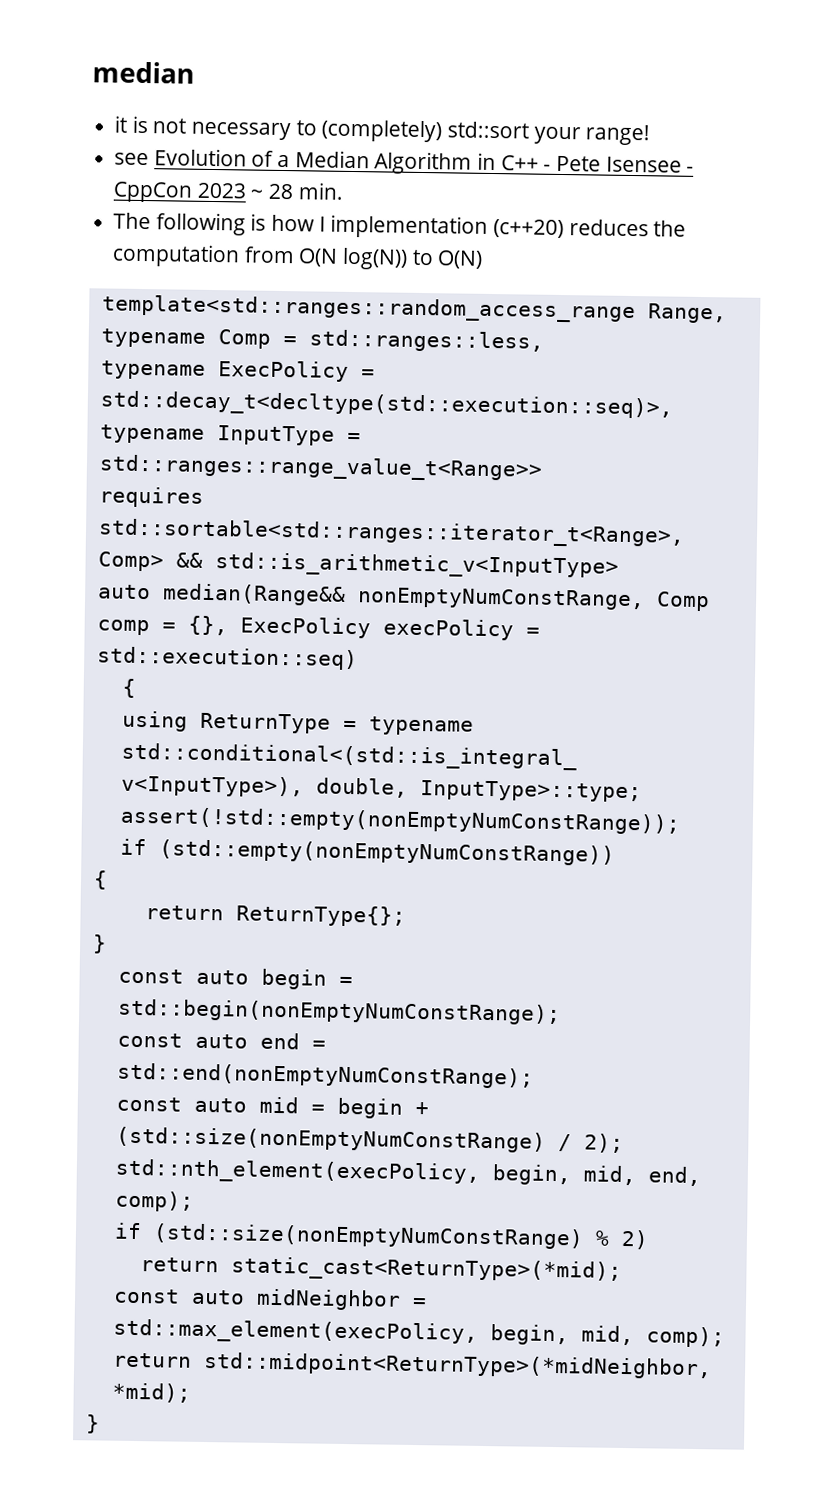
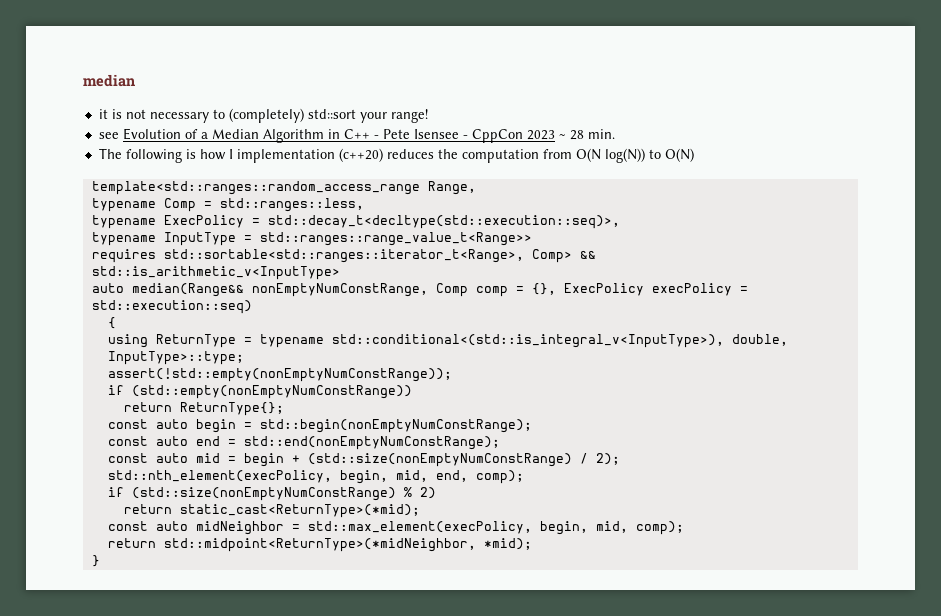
[92,870,108,890] // { -> (412, 392) none
[91,934,107,954] // } -> (284, 409) none

